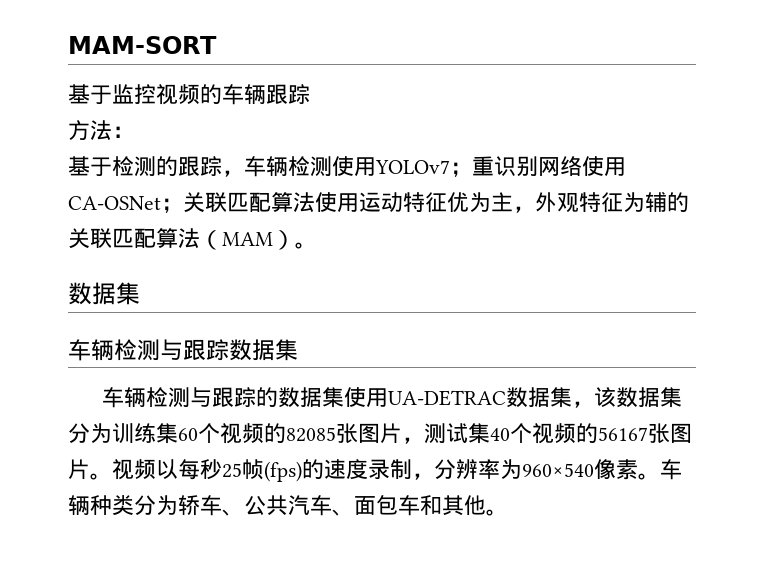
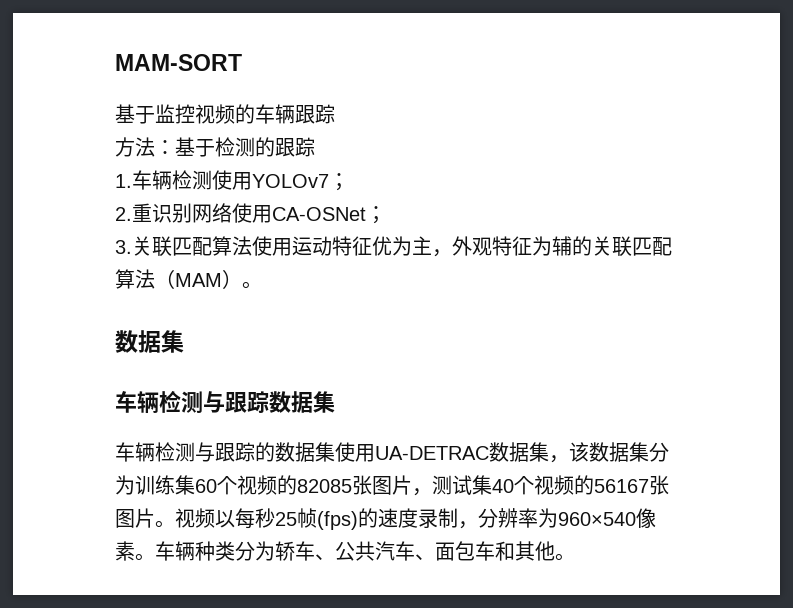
(134, 132) // -> (175, 147) none
[222,170,244,177] ， -> [115,174,132,188] // 1.
(472, 169) none -> [115,207,132,221] // 2.
(183, 205) none -> [115,240,132,254] // 3.

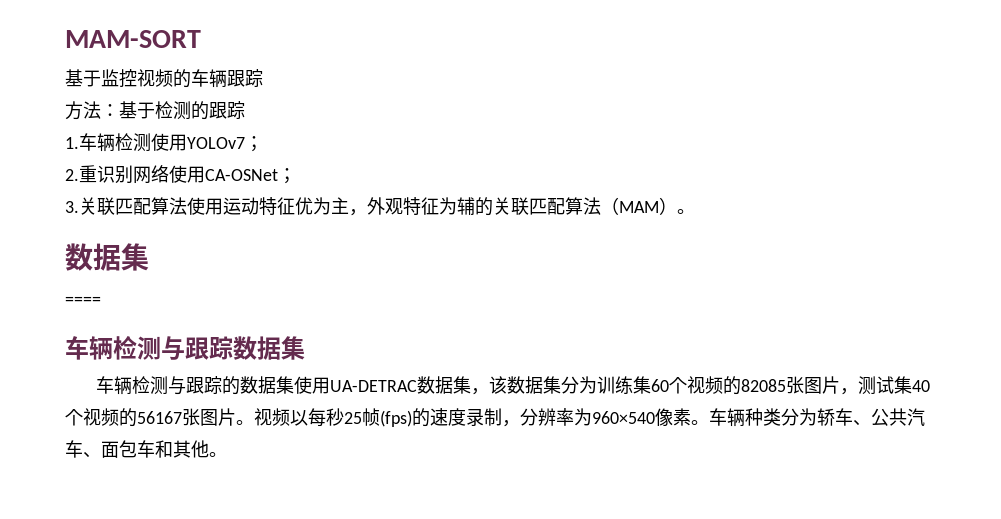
(184, 341) none -> [65,296,101,305] // ====

